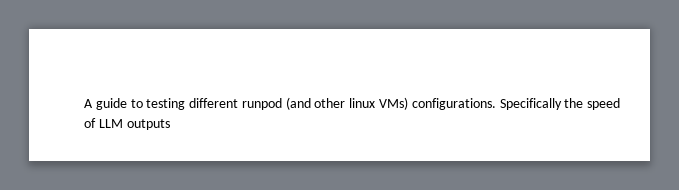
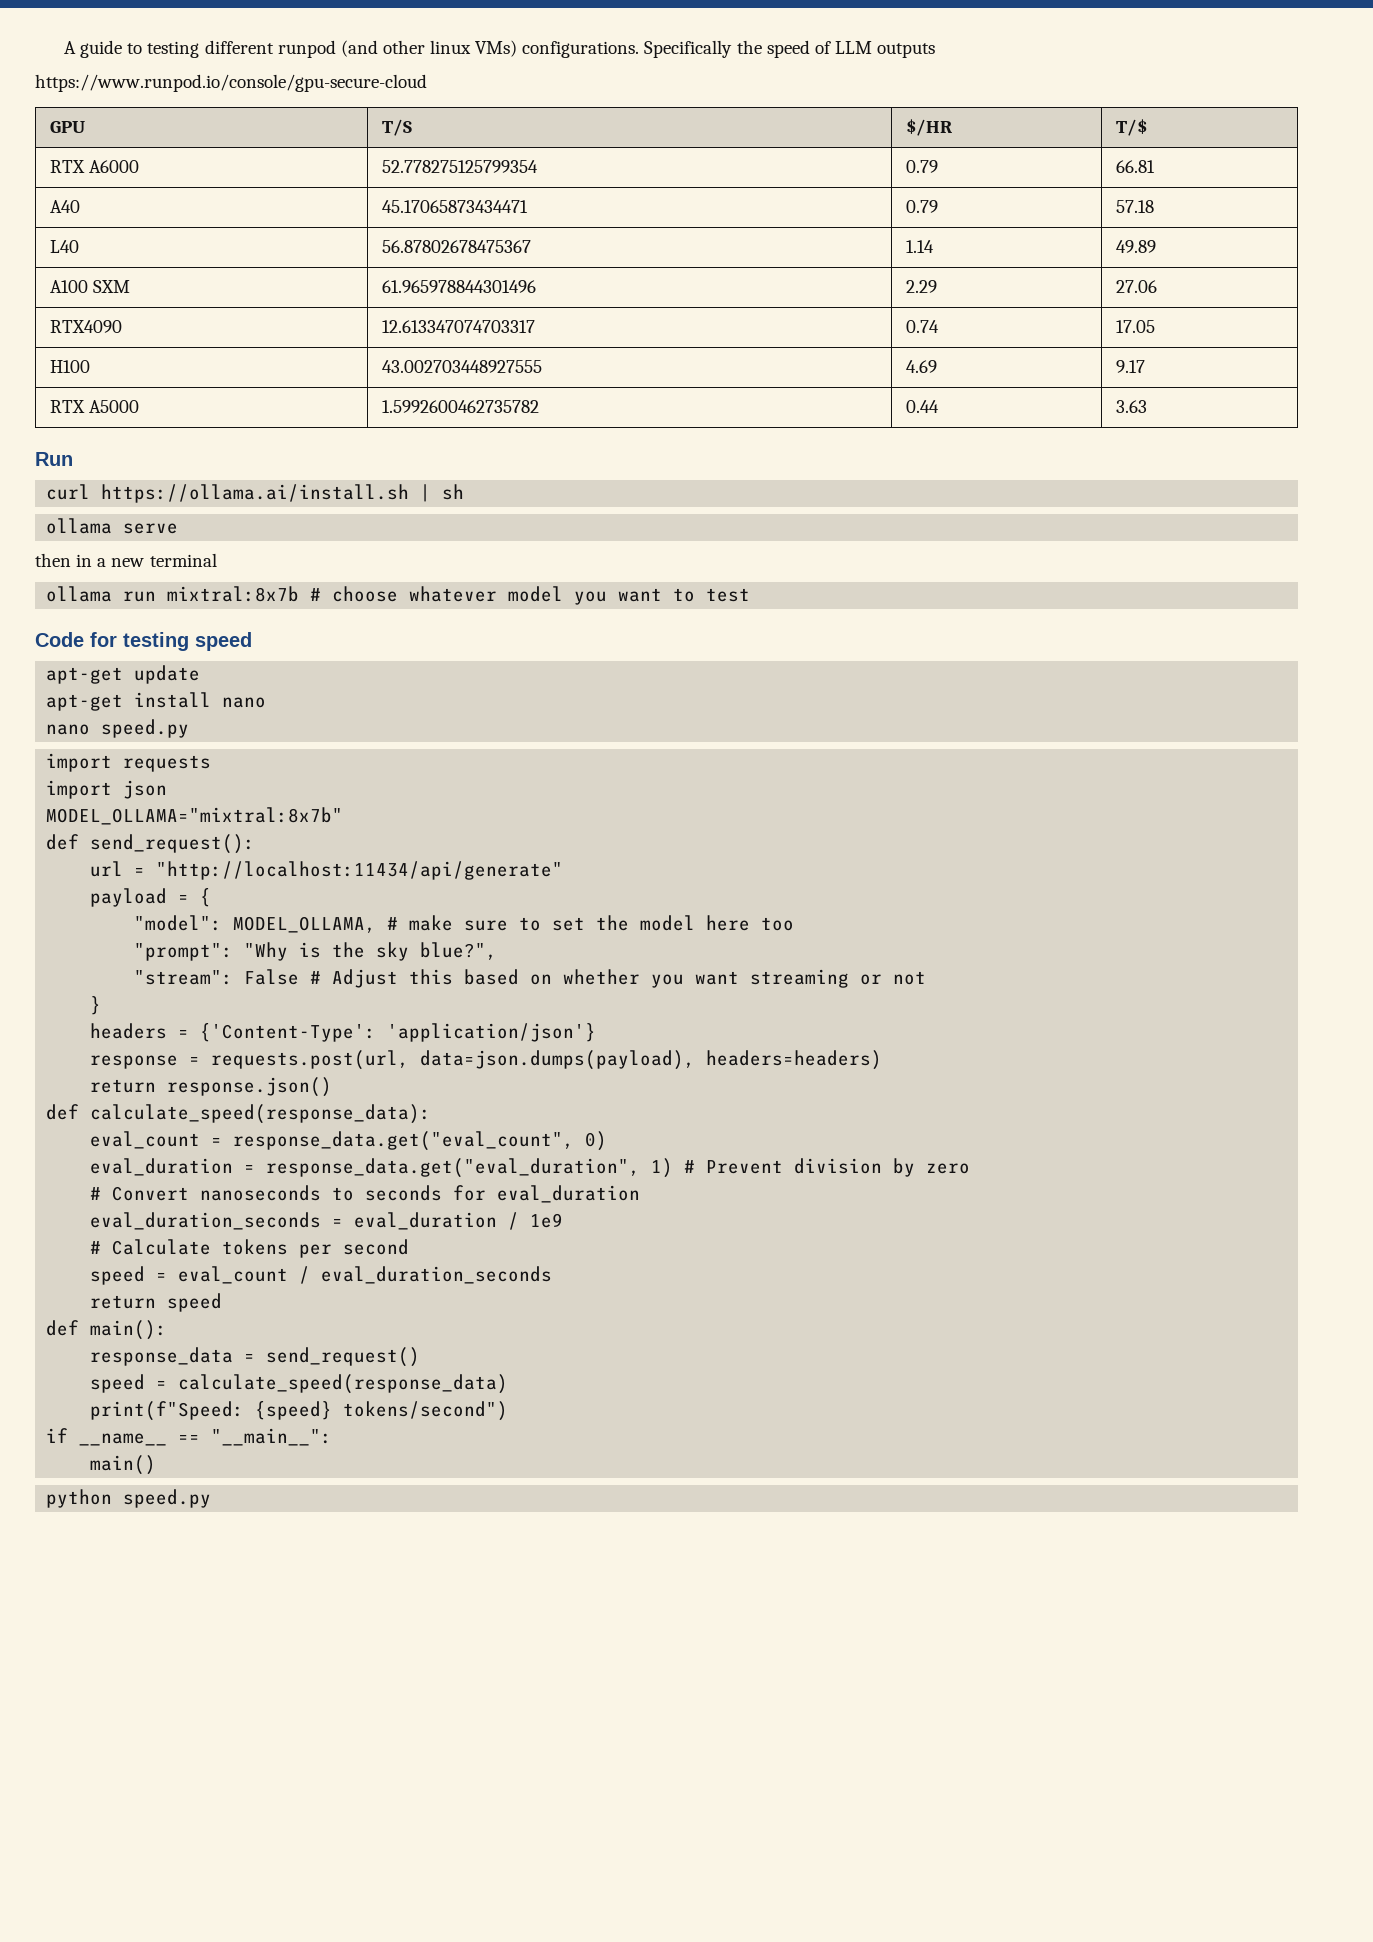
(170, 124) none -> [35,74,427,92] [49,121,85,133] [381,119,412,136] [905,119,952,136] [1115,119,1147,136] [49,160,139,173] [381,160,538,173] [905,160,938,173] [1115,160,1155,173] [49,200,80,213] [381,200,528,213] [905,200,938,213] [1115,200,1154,213] [49,240,79,253] [381,240,531,253] [905,240,934,253] [1115,240,1156,253] [49,280,130,293] [381,280,536,293] [905,280,937,293] [1115,280,1157,293] [49,320,122,333] [381,320,535,333] [905,320,939,333] [1115,320,1155,333] [49,360,90,373] [381,360,542,373] [905,360,937,373] [1115,360,1145,373] [49,400,139,413] [381,400,539,413] [905,400,939,413] [1115,400,1147,413] [35,452,73,466] [46,484,465,503] [46,518,179,534] [35,553,217,567] [46,586,751,605] [35,632,252,651] [46,665,201,684] [46,692,267,711] [46,719,190,738] [46,753,212,772] [46,780,168,799] [46,807,344,825] [46,834,256,854] [90,861,564,880] [90,888,212,907] [134,915,795,933] [134,942,498,961] [134,969,927,988] [90,996,102,1015] [90,1023,597,1042] [90,1050,883,1070] [90,1077,333,1097] [46,1104,432,1124] [90,1131,608,1151] [90,1158,971,1178] [90,1185,641,1203] [90,1212,564,1230] [90,1239,410,1258] [90,1266,553,1285] [90,1293,223,1312] [46,1320,168,1340] [90,1347,421,1367] [90,1374,509,1394] [90,1401,509,1421] [46,1428,333,1446] [90,1455,157,1475] [46,1489,212,1508] // https://www.runpod.io/console/gpu-secure-cloud // GPU | T/S | $/HR | T/$ // RTX A6000 | 52.778275125799354 | 0.79 | 66.81 // A40 | 45.17065873434471 | 0.79 | 57.18 // L40 | 56.87802678475367 | 1.14 | 49.89 // A100 SXM | 61.965978844301496 | 2.29 | 27.06 // RTX4090 | 12.613347074703317 | 0.74 | 17.05 // H100 | 43.002703448927555 | 4.69 | 9.17 // RTX A5000 | 1.5992600462735782 | 0.44 | 3.63 // Run // curl https://ollama.ai/install.sh | sh // ollama serve // then in a new terminal // ollama run mixtral:8x7b # choose whatever model you want to test // Code for testing speed // apt-get update // apt-get install nano // nano speed.py // import requests // import json // MODEL_OLLAMA="mixtral:8x7b" // def send_request(): // url = "http://localhost:11434/api/generate" // payload = { // "model": MODEL_OLLAMA, # make sure to set the model here too // "prompt": "Why is the sky blue?", // "stream": False # Adjust this based on whether you want streaming or not // } // headers = {'Content-Type': 'application/json'} // response = requests.post(url, data=json.dumps(payload), headers=headers) // return response.json() // def calculate_speed(response_data): // eval_count = response_data.get("eval_count", 0) // eval_duration = response_data.get("eval_duration", 1) # Prevent division by zero // # Convert nanoseconds to seconds for eval_duration // eval_duration_seconds = eval_duration / 1e9 // # Calculate tokens per second // speed = eval_count / eval_duration_seconds // return speed // def main(): // response_data = send_request() // speed = calculate_speed(response_data) // print(f"Speed: {speed} tokens/second") // if __name__ == "__main__": // main() // python speed.py

